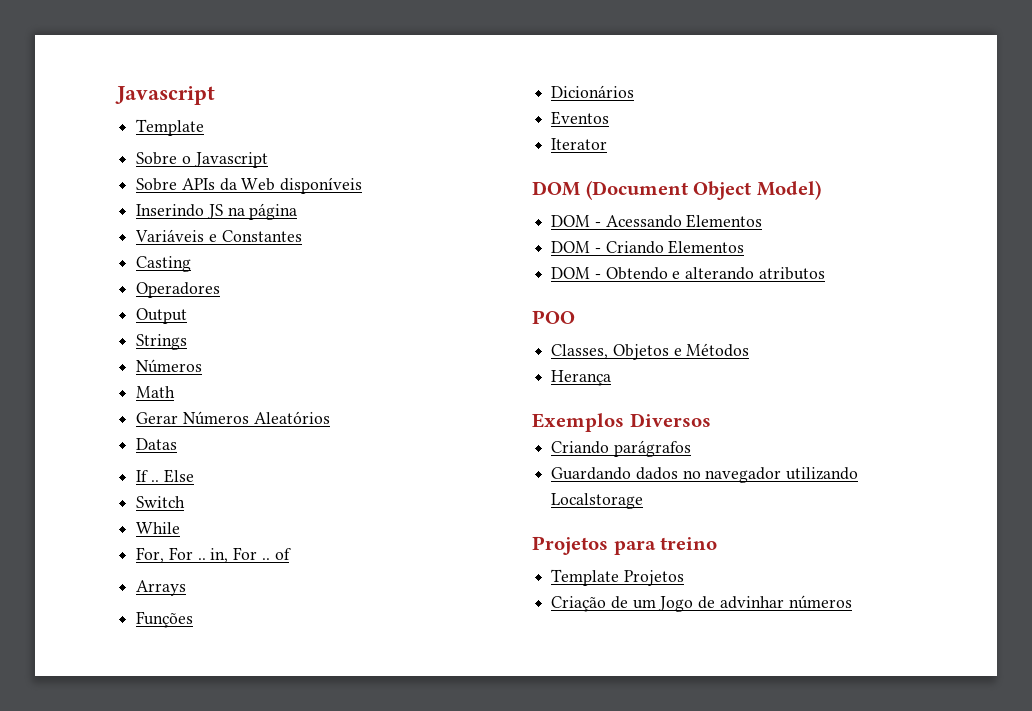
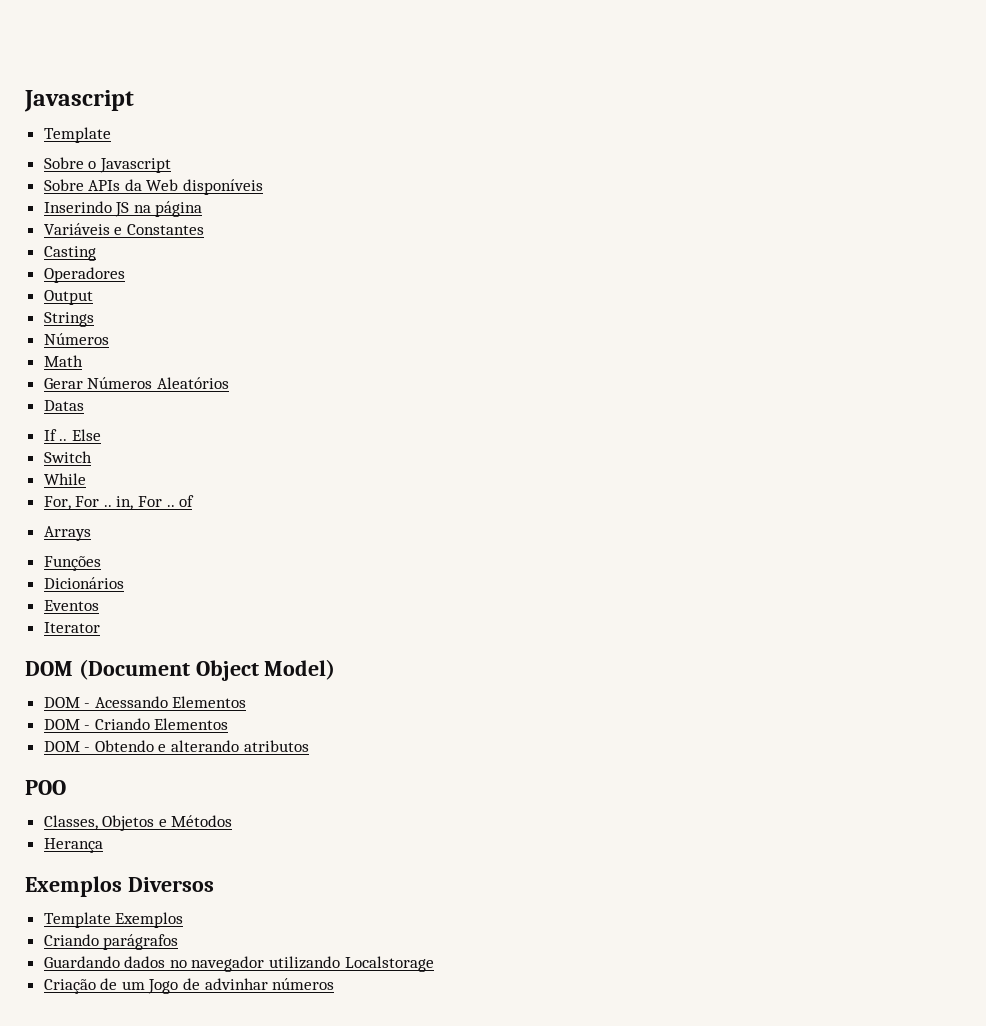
(711, 420) none -> [43,912,184,928] // Template Exemplos
[532,536,718,555] [551,569,684,586] // Projetos para treino // Template Projetos -> (434, 964) none

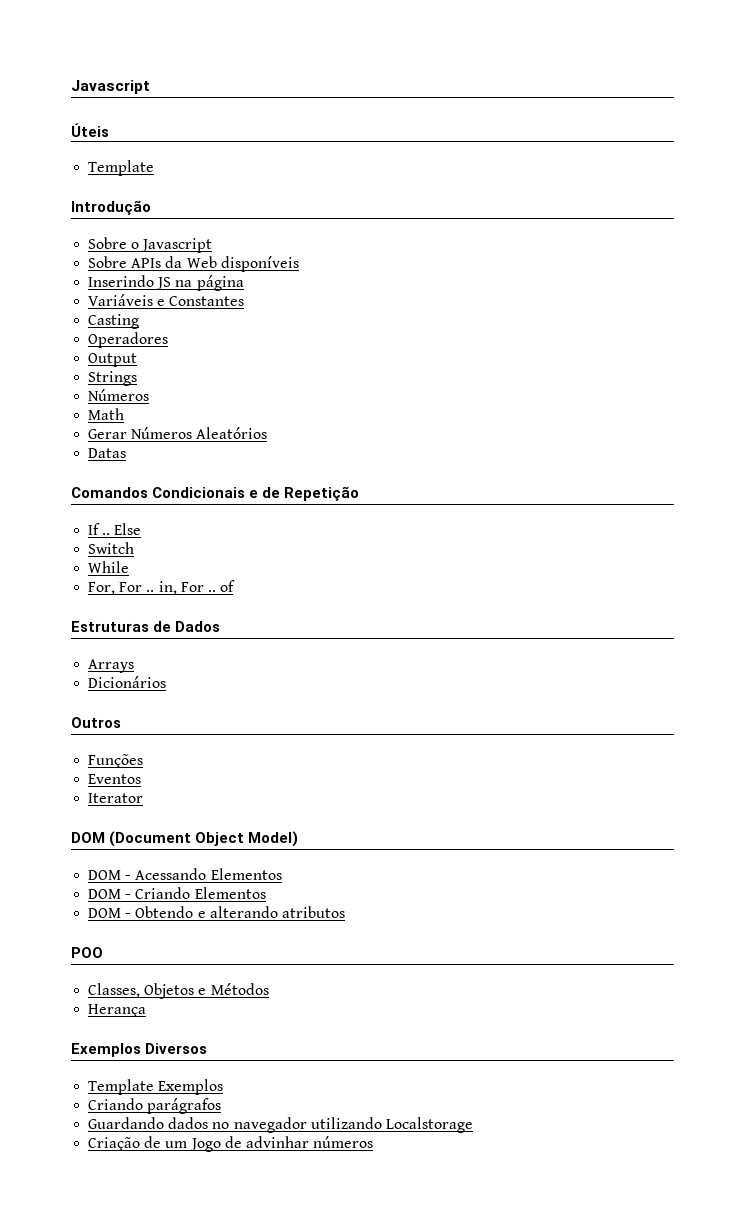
[24,90,134,112] [43,127,111,143] Javascript // Template -> [71,80,150,94] [71,123,109,137] [88,160,155,176] [71,200,151,215] Javascript // Úteis // Template // Introdução
(84, 405) none -> [71,486,360,501] // Comandos Condicionais e de Repetição
(195, 501) none -> [71,621,221,632] // Estruturas de Dados
(91, 533) none -> [88,676,167,688] [71,717,121,728] // Dicionários // Outros
[43,577,124,589] // Dicionários -> (144, 761) none

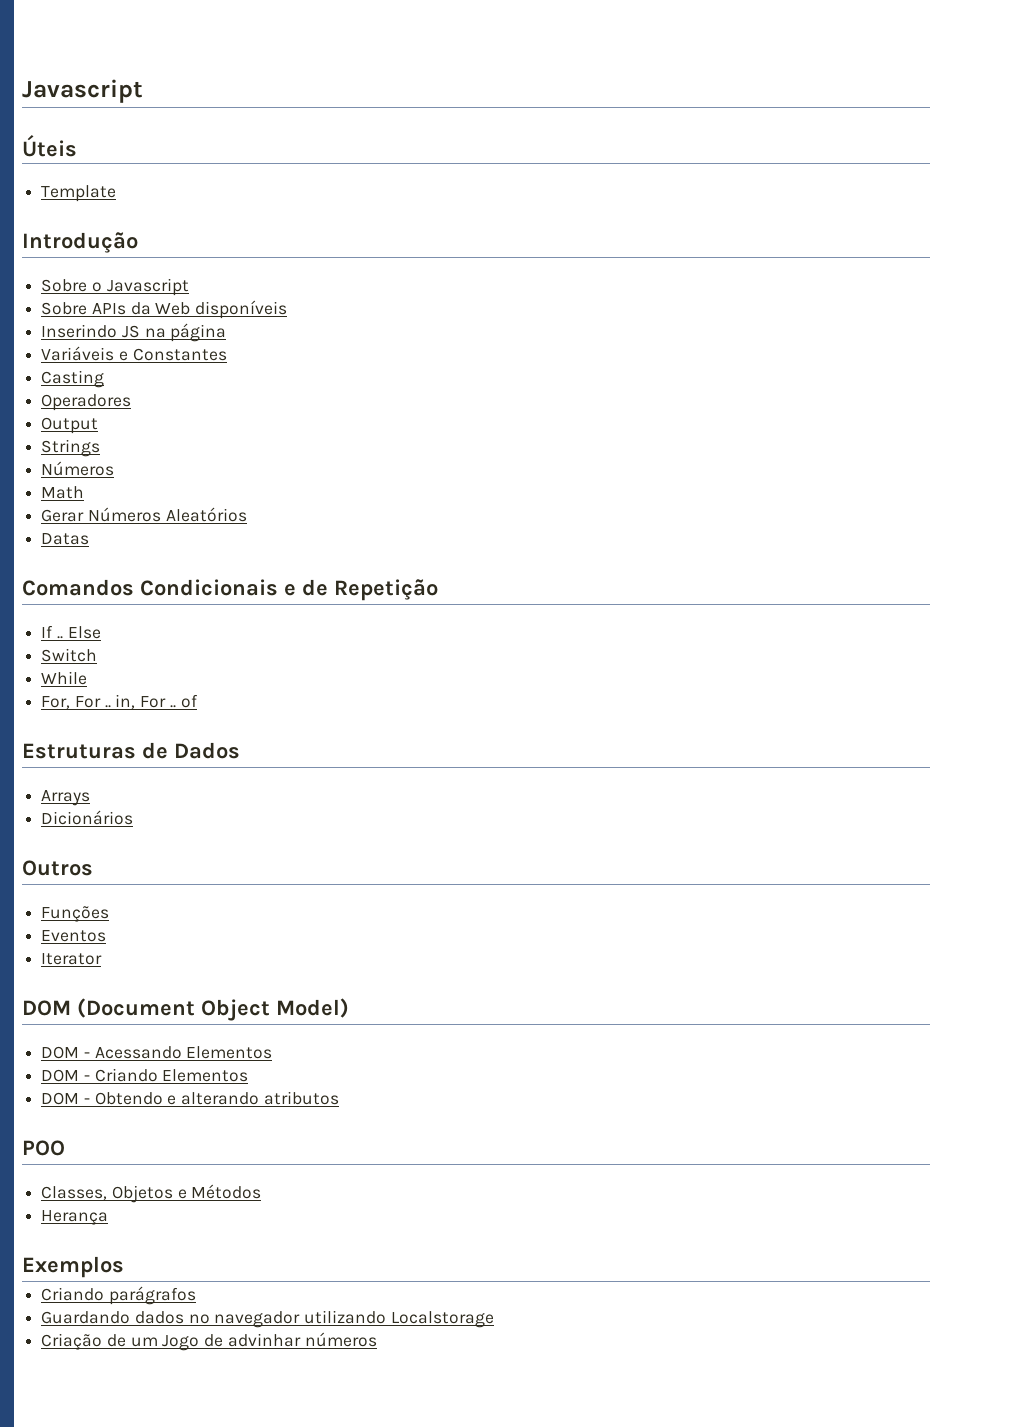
[145,1043,208,1054] [88,1079,224,1095] Diversos // Template Exemplos -> (124, 1267) none

